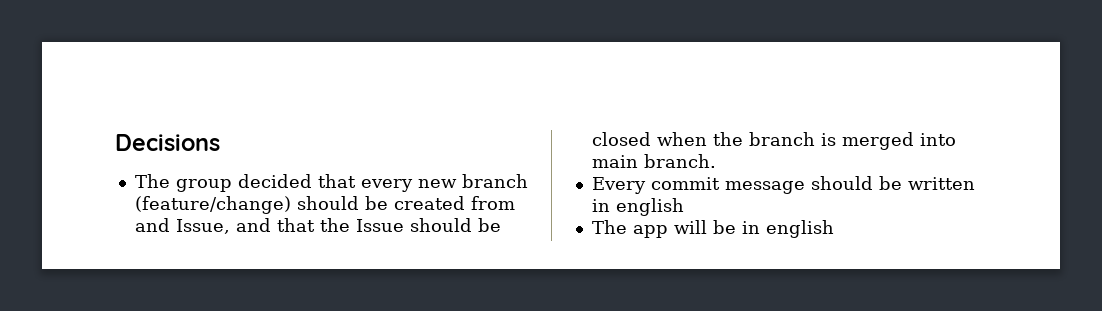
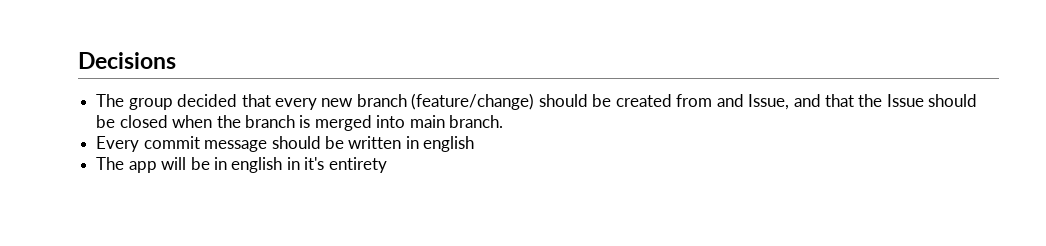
(834, 229) none -> [286,157,387,173] in it's entirety

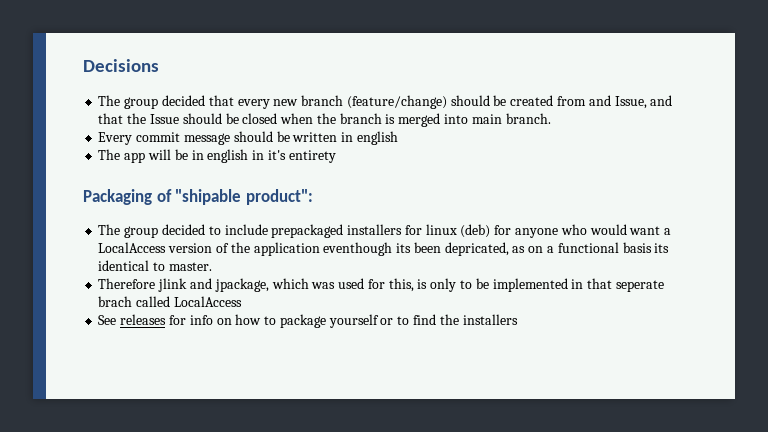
(387, 165) none -> [83,189,313,205] [98,224,672,238] [98,242,670,256] [98,260,212,271] [98,278,664,292] [98,296,242,307] [98,314,518,328] // Packaging of "shipable product": // The group decided to include prepackaged installers for linux (deb) for anyone who would want a LocalAccess version of the application eventhough its been depricated, as on a functional basis its identical to master. // Therefore jlink and jpackage, which was used for this, is only to be implemented in that seperate brach called LocalAccess // See releases for info on how to package yourself or to find the installers

